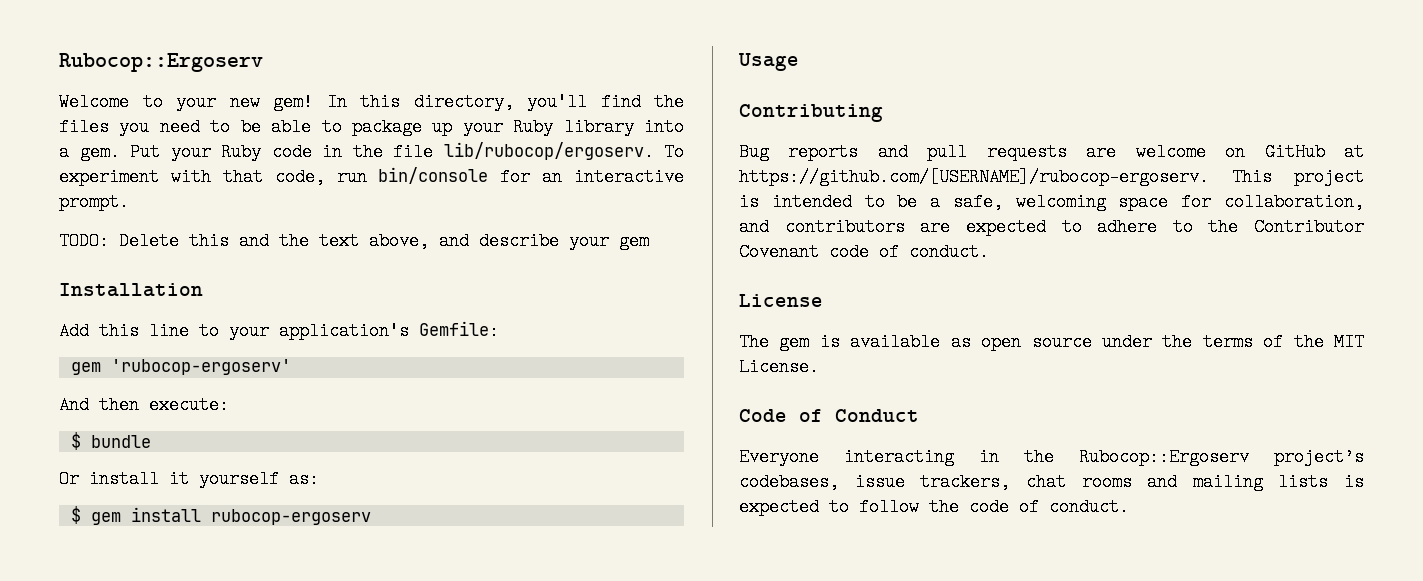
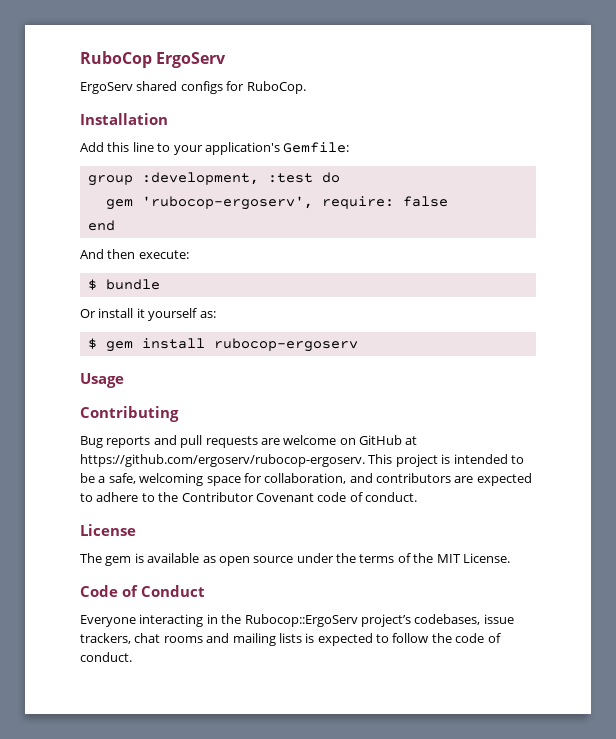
[59,53,263,72] [59,93,684,111] [59,118,684,136] [59,142,684,161] [59,167,684,186] [59,193,129,211] [59,232,649,250] Rubocop::Ergoserv // Welcome to your new gem! In this directory, you'll find the files you need to be able to package up your Ruby library into a gem. Put your Ruby code in the file lib/rubocop/ergoserv. To experiment with that code, run bin/console for an interactive prompt. // TODO: Delete this and the text above, and describe your gem -> [80,51,227,68] [80,81,306,94] RuboCop ErgoServ // ErgoServ shared configs for RuboCop.
[70,359,291,375] gem 'rubocop-ergoserv' -> [87,172,340,186] [105,196,448,210] [87,220,115,231] group :development, :test do // gem 'rubocop-ergoserv', require: false // end
[739,168,1209,186] https://github.com/[USERNAME]/rubocop-ergoserv. -> [80,454,365,467] https://github.com/ergoserv/rubocop-ergoserv.
[1079,448,1249,466] Rubocop::Ergoserv -> [244,614,358,627] Rubocop::ErgoServ

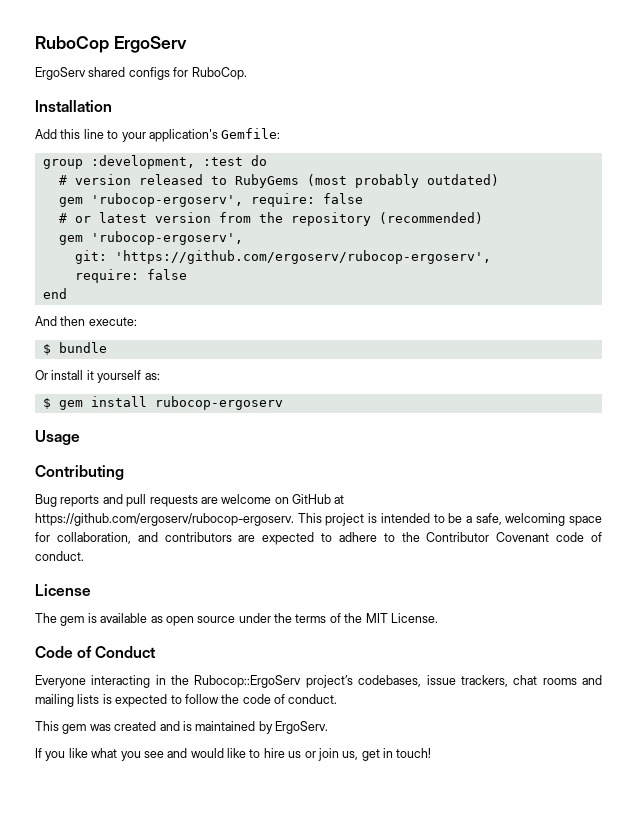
[105,196,313,210] gem 'rubocop-ergoserv', -> [58,174,499,188] [58,193,363,207] [58,212,483,226] [58,231,243,245] [74,250,491,264] # version released to RubyGems (most probably outdated) // gem 'rubocop-ergoserv', require: false // # or latest version from the repository (recommended) // gem 'rubocop-ergoserv', // git: 'https://github.com/ergoserv/rubocop-ergoserv', //
(132, 657) none -> [35,721,328,734] [35,748,432,761] // This gem was created and is maintained by ErgoServ. // If you like what you see and would like to hire us or join us, get in touch!

